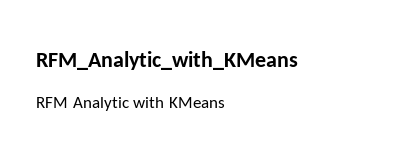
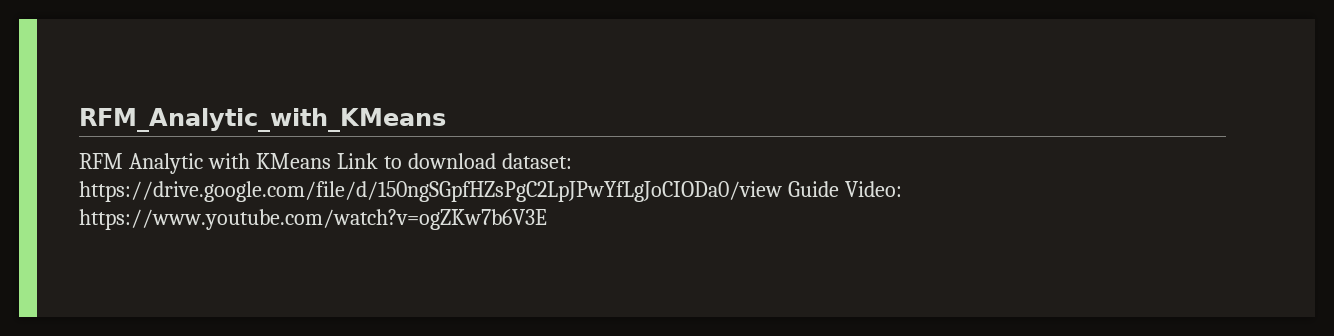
(225, 102) none -> [336,153,572,169] [79,181,902,202] [79,209,547,230] Link to download dataset: https://drive.google.com/file/d/150ngSGpfHZsPgC2LpJPwYfLgJoCIODa0/view Guide Video: https://www.youtube.com/watch?v=ogZKw7b6V3E

